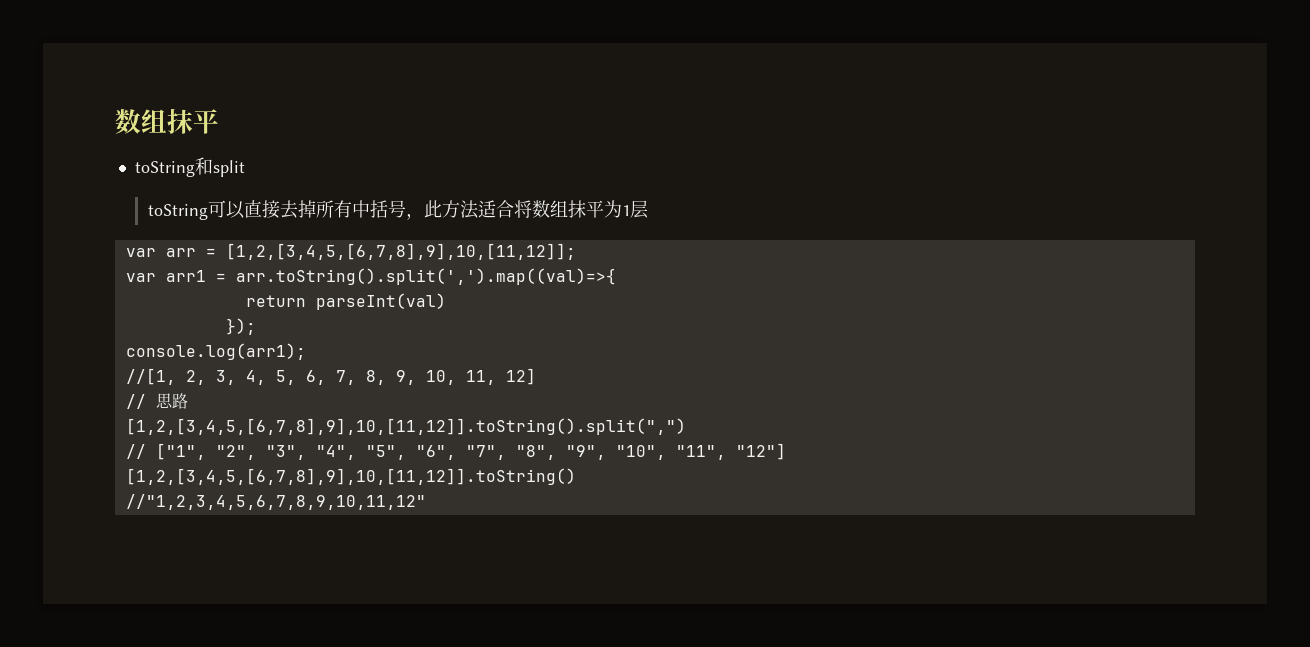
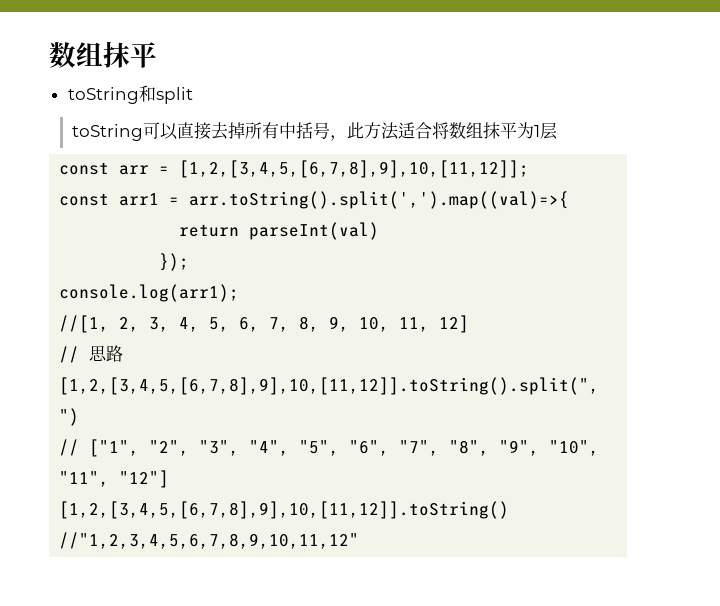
[125,248,156,257] var -> [59,162,110,175] const
[125,273,156,282] var -> [59,193,110,206] const

